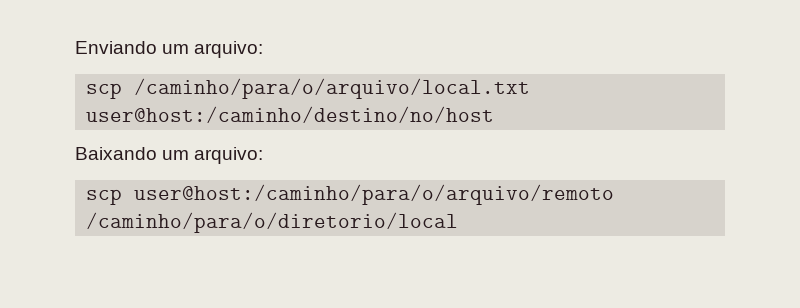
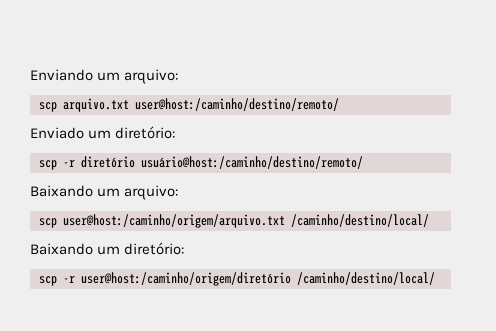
[134,78,531,99] [86,106,495,123] [75,147,264,164] [86,184,615,205] [86,212,459,233] /caminho/para/o/arquivo/local.txt user@host:/caminho/destino/no/host // Baixando um arquivo: // scp user@host:/caminho/para/o/arquivo/remoto /caminho/para/o/diretorio/local -> [63,98,339,112] [30,126,176,139] [39,156,363,170] [30,185,179,200] [39,214,429,228] [30,242,185,255] [39,272,435,286] arquivo.txt user@host:/caminho/destino/remoto/ // Enviado um diretório: // scp -r diretório usuário@host:/caminho/destino/remoto/ // Baixando um arquivo: // scp user@host:/caminho/origem/arquivo.txt /caminho/destino/local/ // Baixando um diretório: // scp -r user@host:/caminho/origem/diretório /caminho/destino/local/

